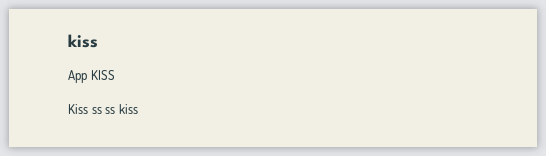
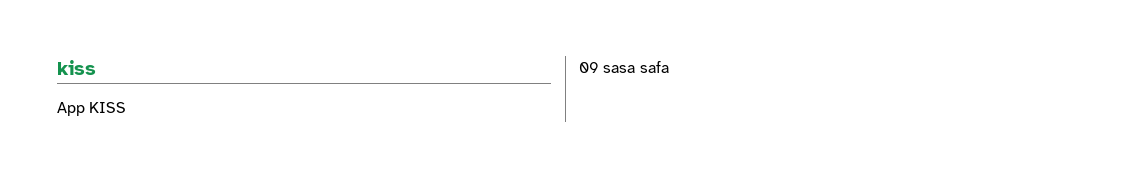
[68,104,138,114] Kiss ss ss kiss -> [579,61,669,73] 09 sasa safa

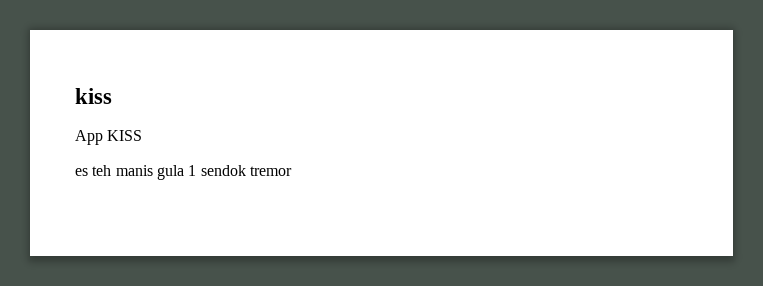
[579,61,669,73] 09 sasa safa -> [75,165,292,180] es teh manis gula 1 sendok tremor

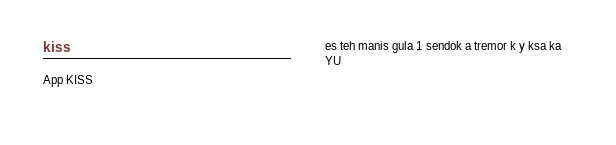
[249,166,292,176] tremor -> [464,41,563,53] [325,56,341,65] a tremor k y ksa ka YU

